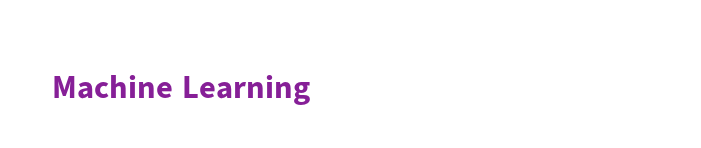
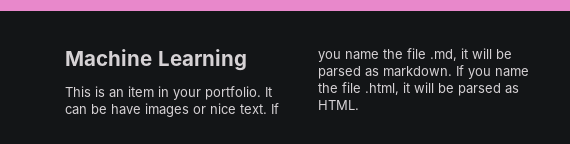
(310, 90) none -> [65,86,272,100] [65,103,279,117] [318,48,512,62] [318,65,529,79] [318,82,519,96] [318,100,359,110] // This is an item in your portfolio. It can be have images or nice text. If you name the file .md, it will be parsed as markdown. If you name the file .html, it will be parsed as HTML.

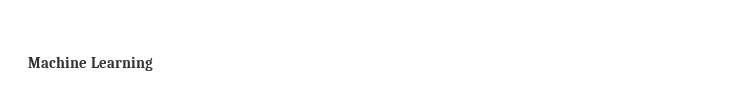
[65,86,272,100] [65,103,279,117] [318,48,512,62] [318,65,529,79] [318,82,519,96] [318,100,359,110] // This is an item in your portfolio. It can be have images or nice text. If you name the file .md, it will be parsed as markdown. If you name the file .html, it will be parsed as HTML. -> (153, 63) none

